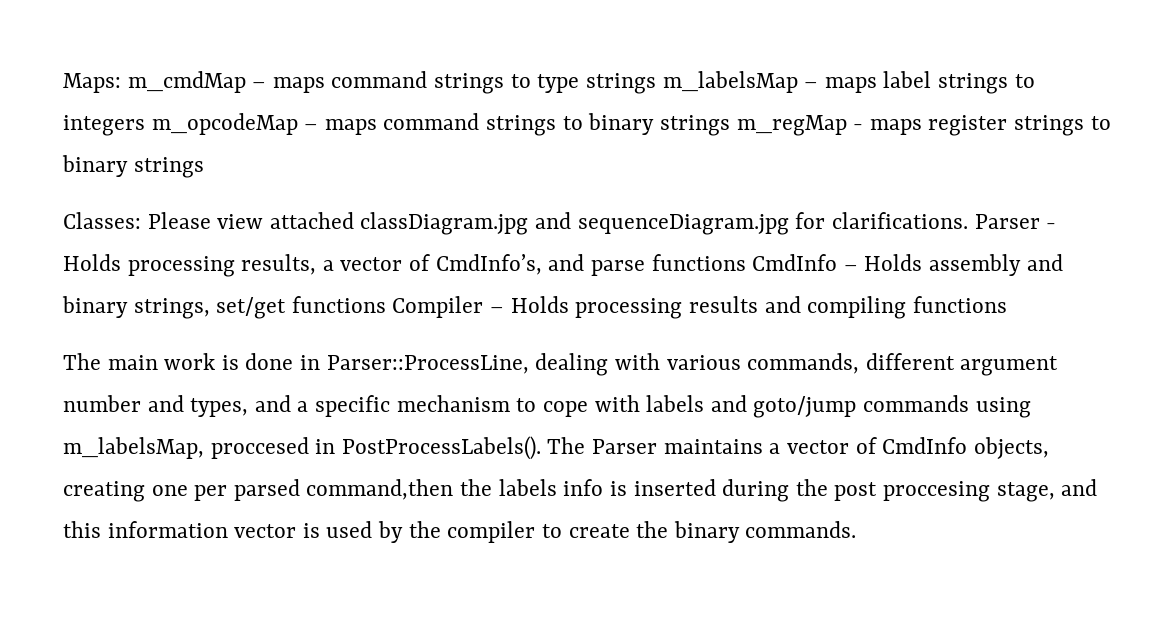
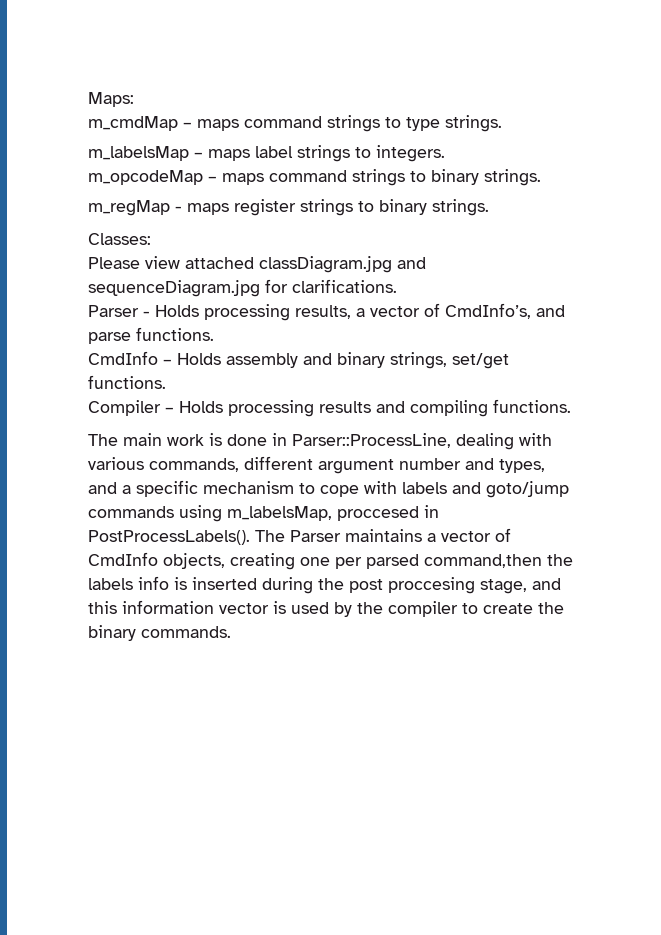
(121, 83) none -> (134, 99) //
[585,73,656,94] strings -> [445,115,502,132] strings. //
[63,115,145,136] integers -> [376,145,445,162] integers. //
[659,115,730,136] strings -> [484,169,541,186] strings. //
[133,157,204,178] strings -> [432,199,489,216] strings.
(141, 220) none -> (151, 239) //
(968, 220) none -> (397, 286) //
[651,254,746,271] functions -> [136,327,214,341] functions. //
[291,296,386,313] functions -> [88,375,166,389] functions. //
[912,296,1007,313] functions -> [493,399,571,413] functions.

